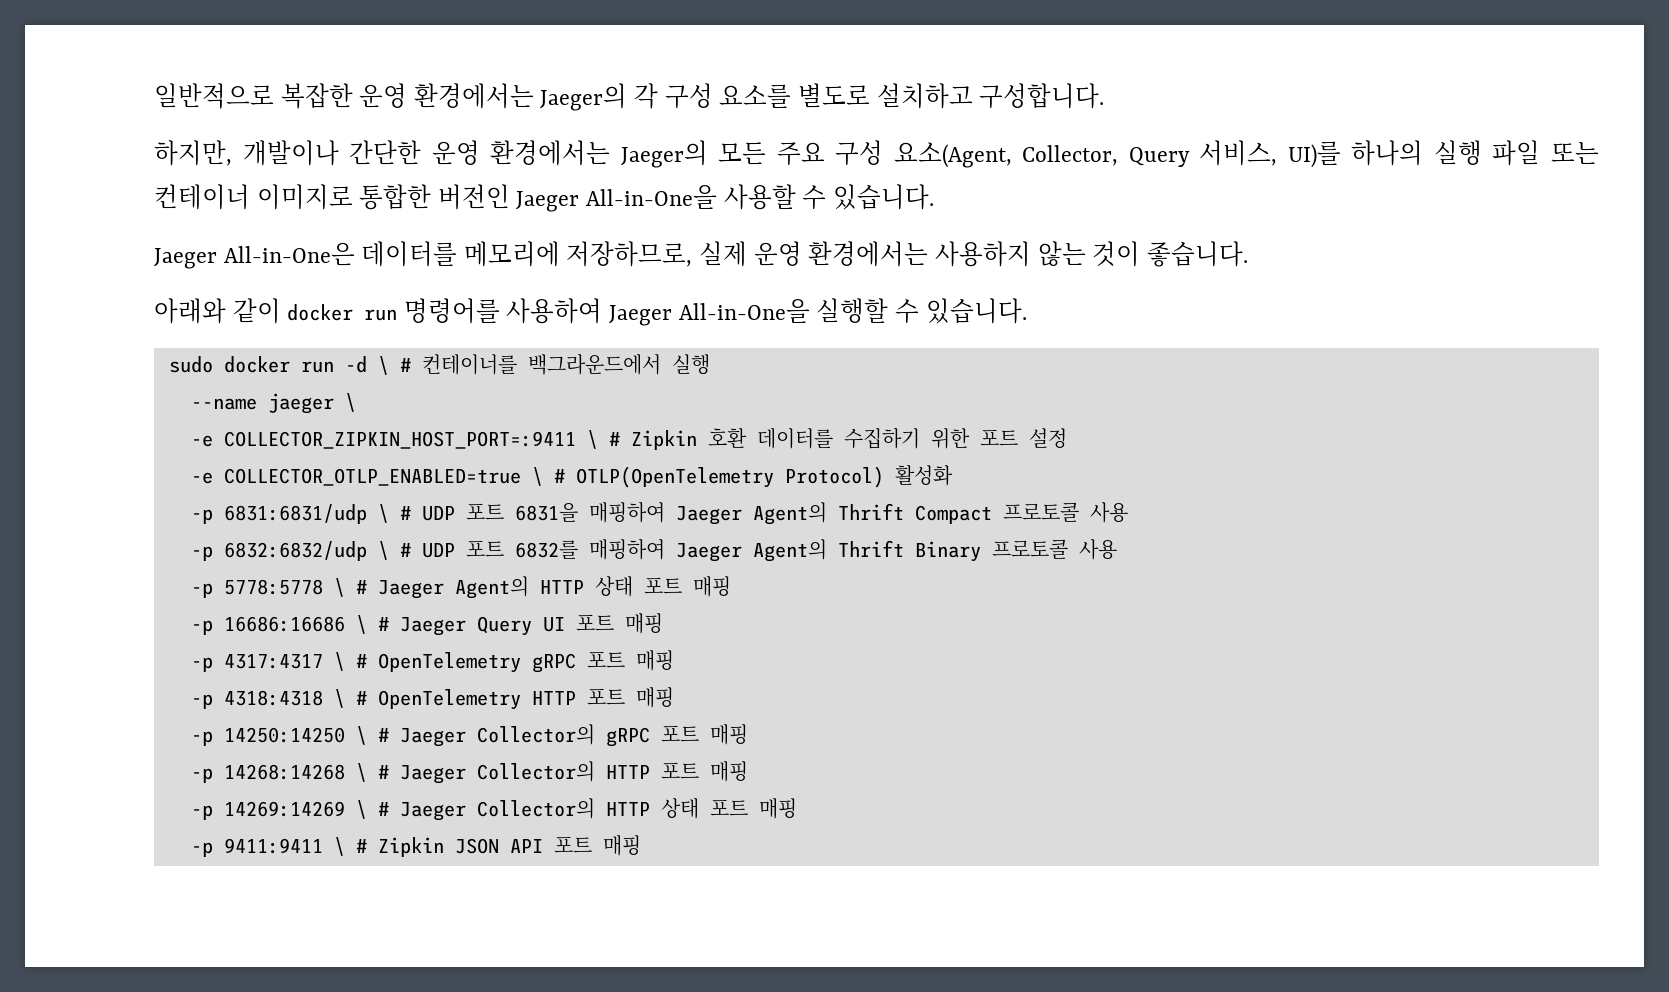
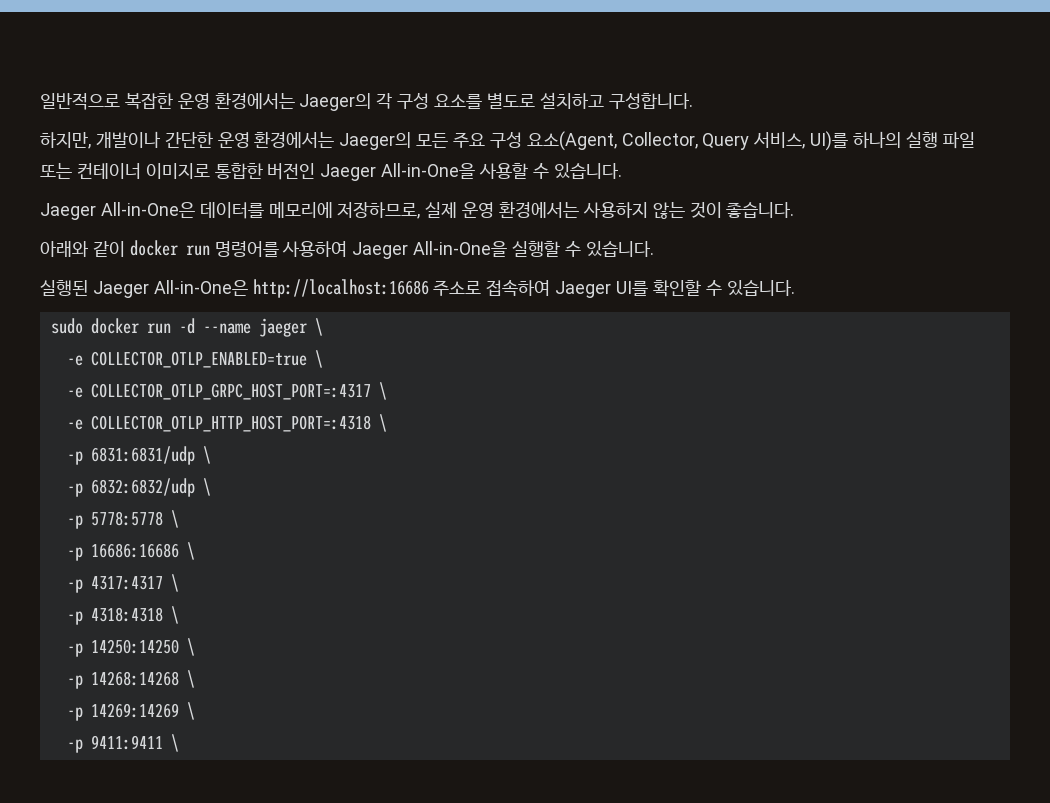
(1027, 311) none -> [40,279,795,298] // 실행된 Jaeger All-in-One은 http://localhost:16686 주소로 접속하여 Jaeger UI를 확인할 수 있습니다.
[377,354,710,375] \ # 컨테이너를 백그라운드에서 실행 // -> (195, 326) none
[223,428,1067,450] [190,465,953,488] COLLECTOR_ZIPKIN_HOST_PORT=:9411 \ # Zipkin 호환 데이터를 수집하기 위한 포트 설정 // -e COLLECTOR_OTLP_ENABLED=true \ # OTLP(OpenTelemetry Protocol) 활성화 -> [90,350,323,368] [66,382,387,400] [66,414,387,432] COLLECTOR_OTLP_ENABLED=true \ // -e COLLECTOR_OTLP_GRPC_HOST_PORT=:4317 \ // -e COLLECTOR_OTLP_HTTP_HOST_PORT=:4318 \
[399,502,1128,525] [190,539,1117,562] [190,576,731,599] [190,613,663,636] [190,650,674,673] [190,687,674,710] [190,724,748,747] [190,761,748,784] [190,798,797,821] [190,835,641,857] # UDP 포트 6831을 매핑하여 Jaeger Agent의 Thrift Compact 프로토콜 사용 // -p 6832:6832/udp \ # UDP 포트 6832를 매핑하여 Jaeger Agent의 Thrift Binary 프로토콜 사용 // -p 5778:5778 \ # Jaeger Agent의 HTTP 상태 포트 매핑 // -p 16686:16686 \ # Jaeger Query UI 포트 매핑 // -p 4317:4317 \ # OpenTelemetry gRPC 포트 매핑 // -p 4318:4318 \ # OpenTelemetry HTTP 포트 매핑 // -p 14250:14250 \ # Jaeger Collector의 gRPC 포트 매핑 // -p 14268:14268 \ # Jaeger Collector의 HTTP 포트 매핑 // -p 14269:14269 \ # Jaeger Collector의 HTTP 상태 포트 매핑 // -p 9411:9411 \ # Zipkin JSON API 포트 매핑 -> [66,478,211,497] [66,510,179,529] [66,542,195,561] [66,574,179,593] [66,606,179,625] [66,638,195,657] [66,670,195,689] [66,702,195,721] [66,734,179,753] // -p 6832:6832/udp \ // -p 5778:5778 \ // -p 16686:16686 \ // -p 4317:4317 \ // -p 4318:4318 \ // -p 14250:14250 \ // -p 14268:14268 \ // -p 14269:14269 \ // -p 9411:9411 \

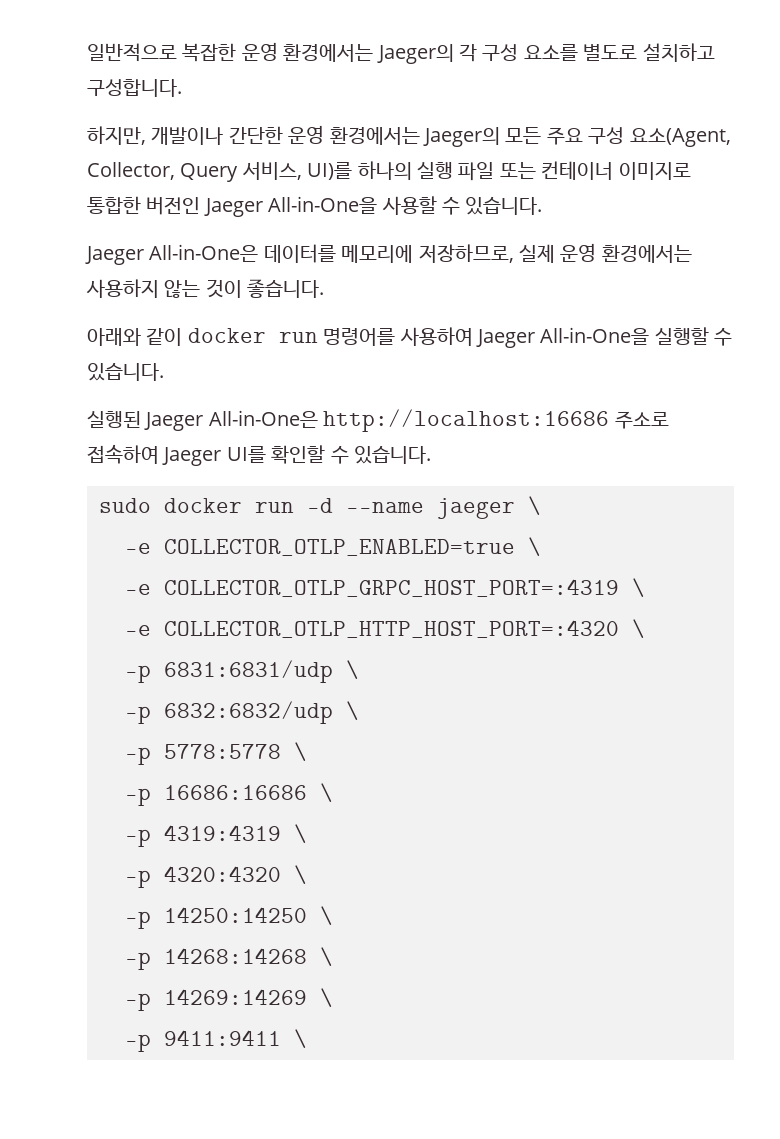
[90,382,387,400] [66,415,371,432] COLLECTOR_OTLP_GRPC_HOST_PORT=:4317 \ // -e COLLECTOR_OTLP_HTTP_HOST_PORT=:4318 -> [164,578,645,597] [125,620,619,638] COLLECTOR_OTLP_GRPC_HOST_PORT=:4319 \ // -e COLLECTOR_OTLP_HTTP_HOST_PORT=:4320
[90,574,179,592] [66,607,163,625] 4317:4317 \ // -p 4318:4318 -> [164,824,307,843] [125,866,281,888] 4319:4319 \ // -p 4320:4320

